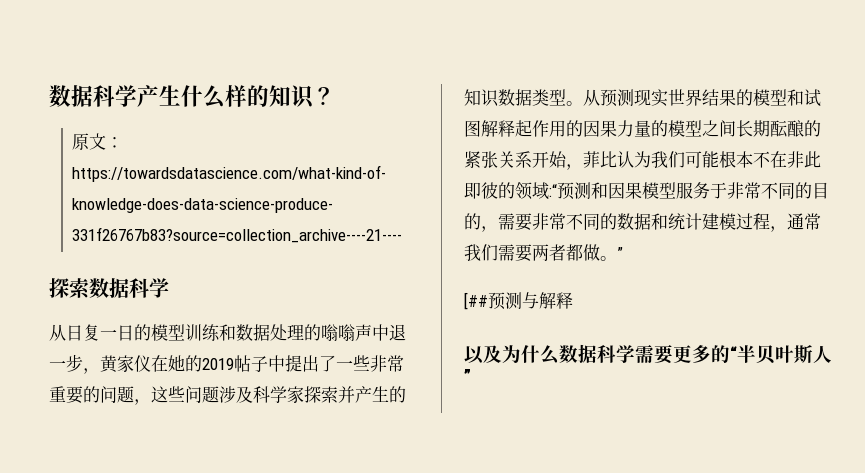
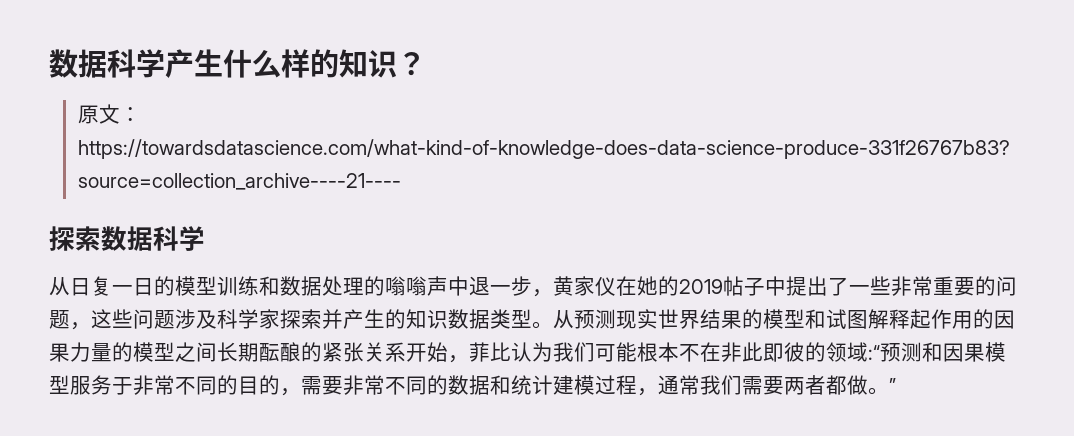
[464,292,573,310] [464,344,832,364] [464,369,471,383] // [##预测与解释 // 以及为什么数据科学需要更多的“半贝叶斯人” -> (896, 385) none

